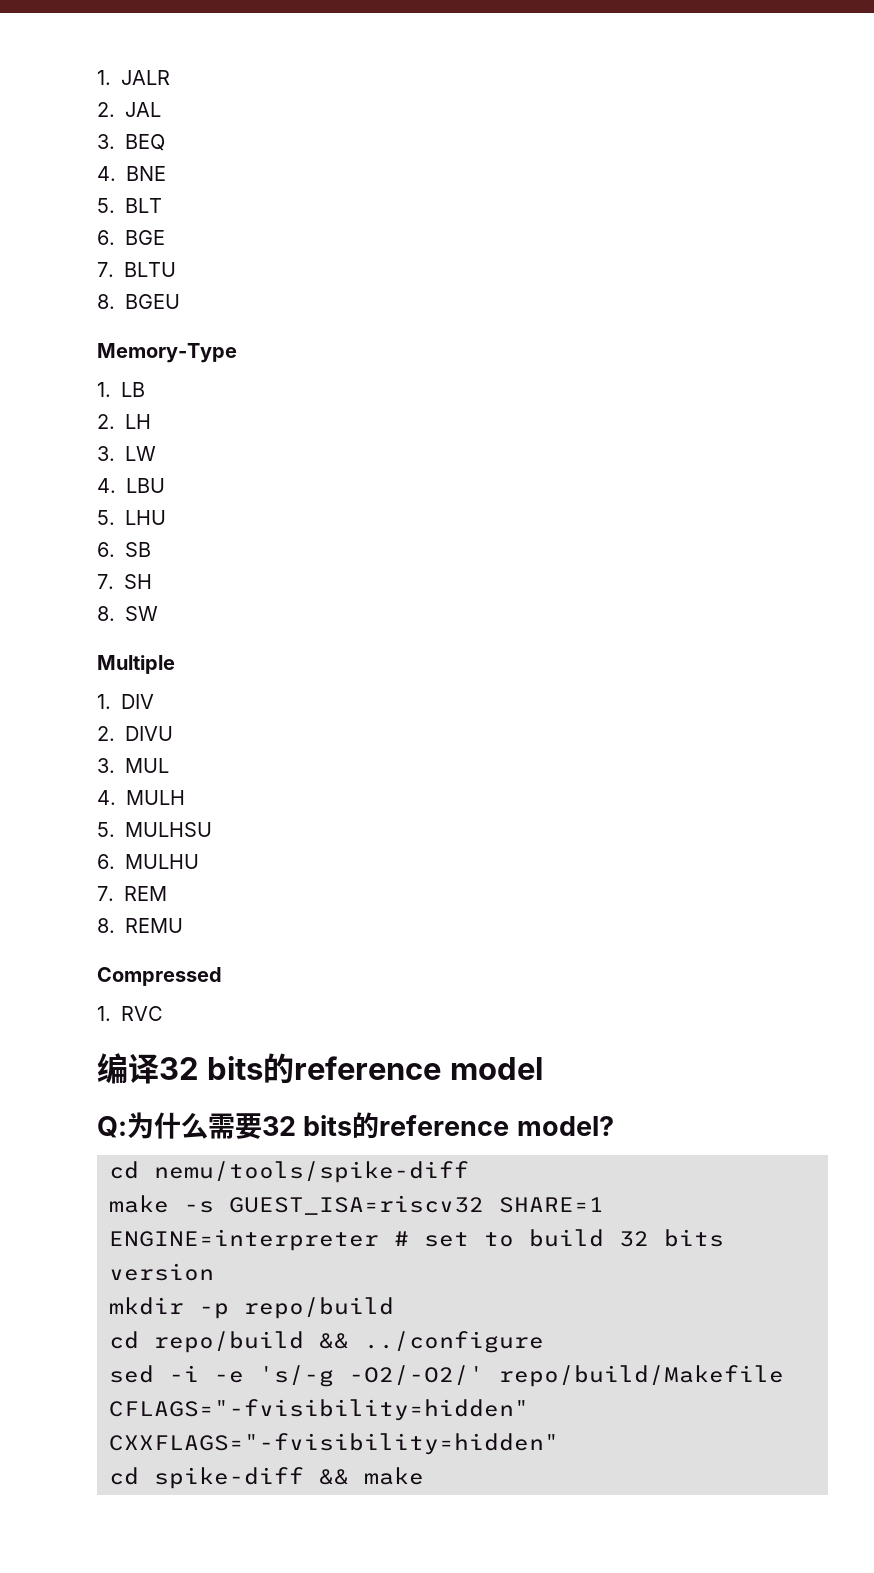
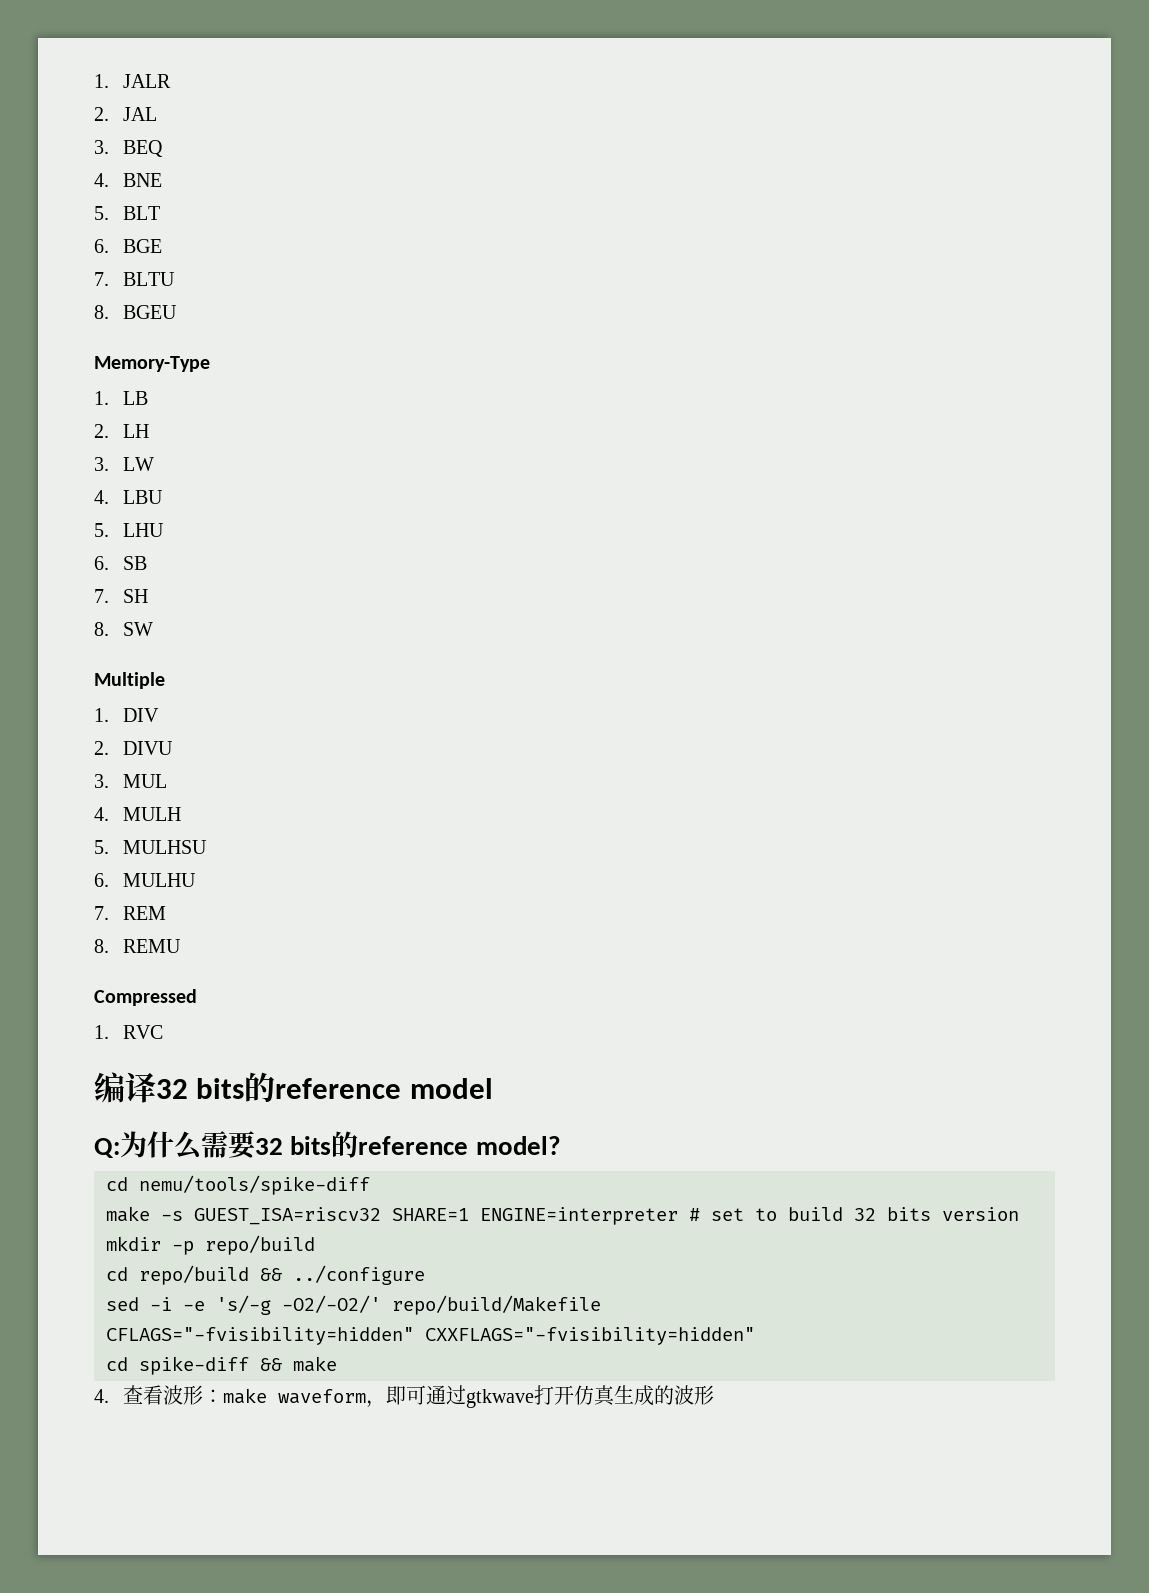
(424, 1476) none -> [94,1385,715,1408] // 4.查看波形：make waveform，即可通过gtkwave打开仿真生成的波形

